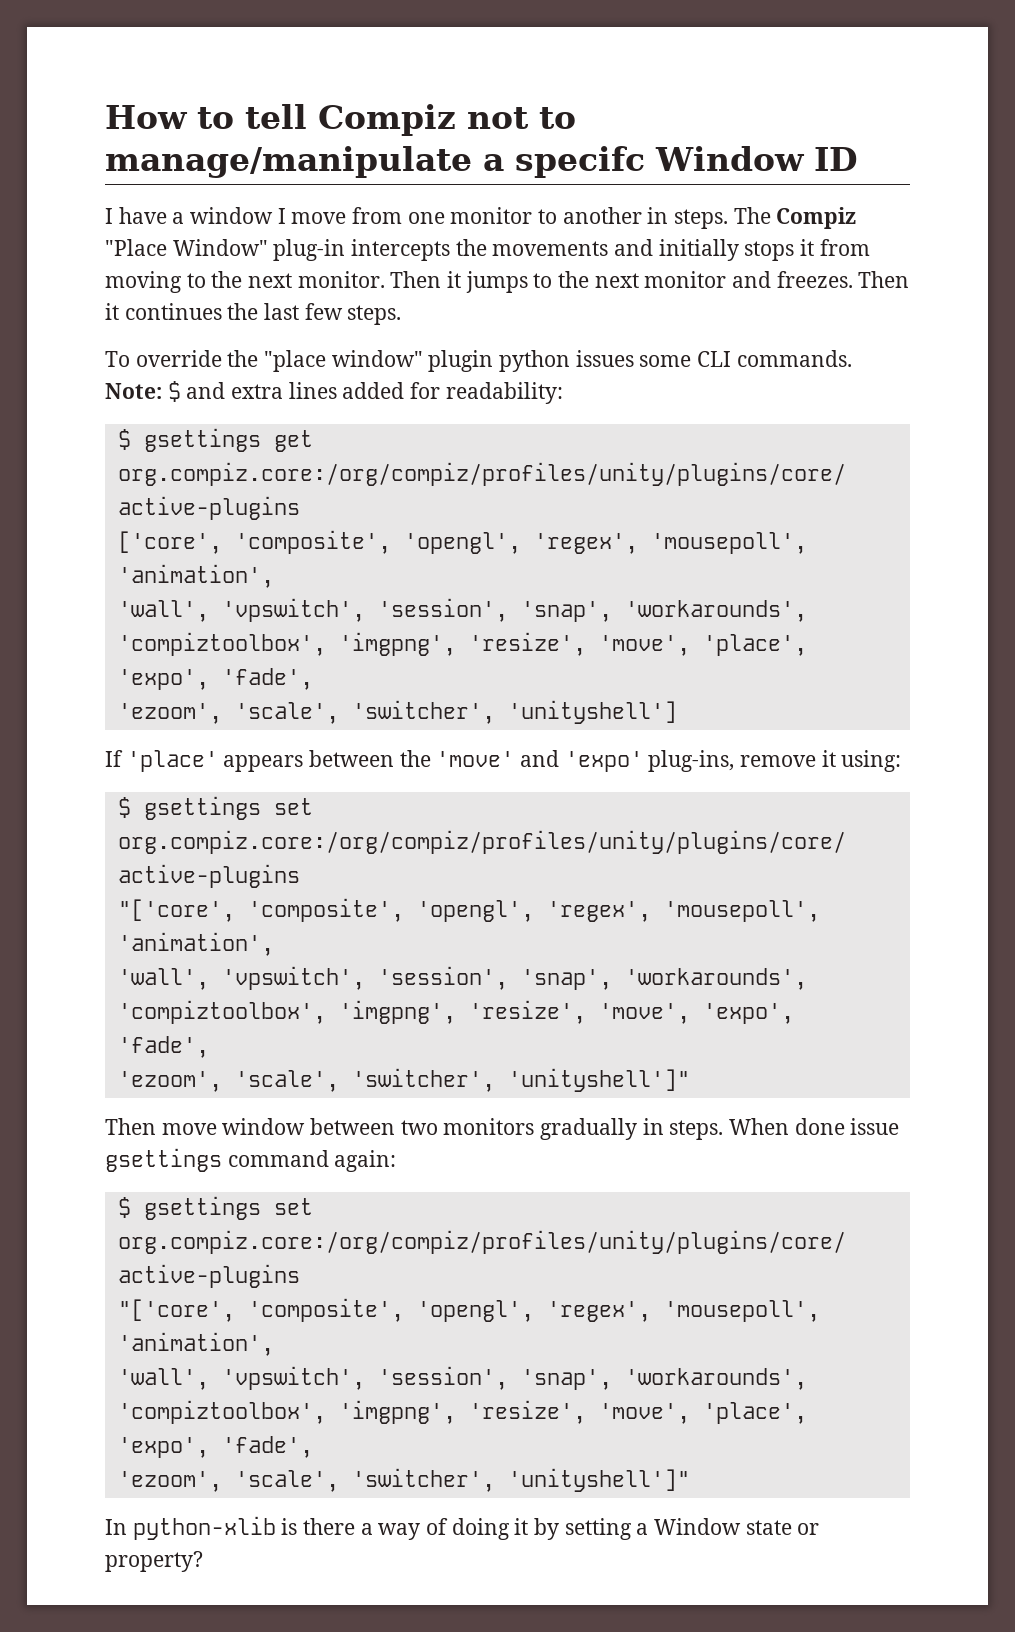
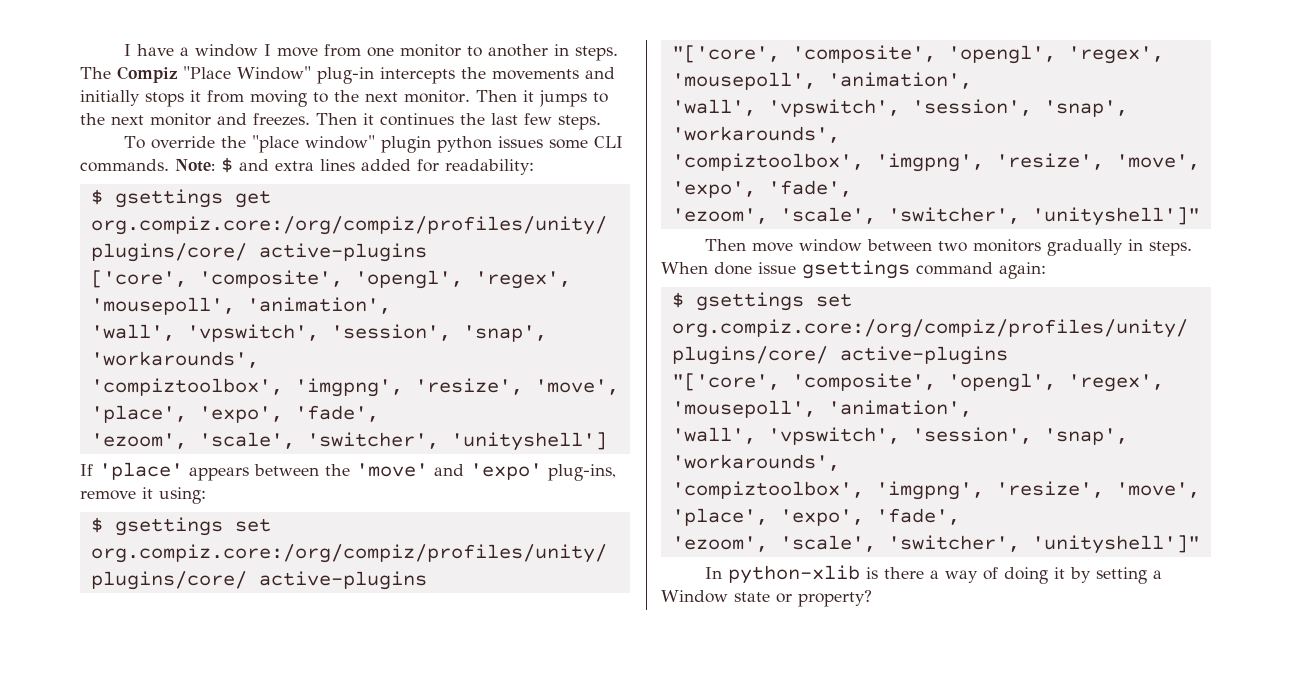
[105,104,576,136] [105,146,858,178] How to tell Compiz not to manage∕manipulate a specifc Window ID // -> (124, 50) none

